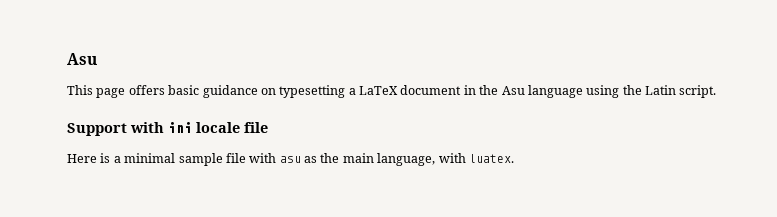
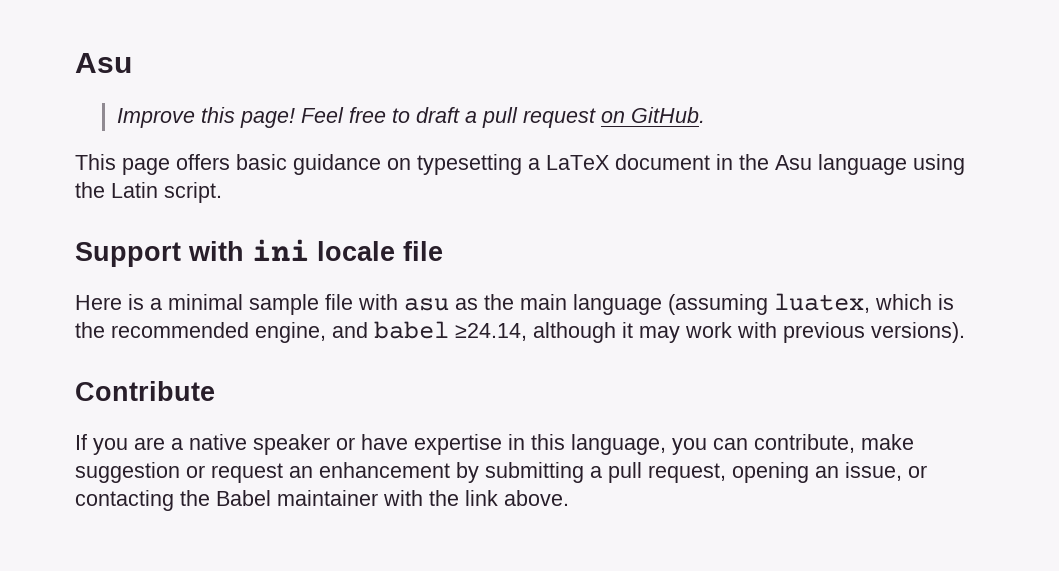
[67,53,97,65] Asu -> [75,53,132,73] [117,107,706,128] Asu // Improve this page! Feel free to draft a pull request on GitHub.
[377,153,514,166] language, with luatex. -> [573,293,954,315] [75,321,965,343] [75,381,215,401] [75,434,914,455] [75,462,927,483] [75,490,569,511] language (assuming luatex, which is the recommended engine, and babel ≥24.14, although it may work with previous versions). // Contribute // If you are a native speaker or have expertise in this language, you can contribute, make suggestion or request an enhancement by submitting a pull request, opening an issue, or contacting the Babel maintainer with the link above.

